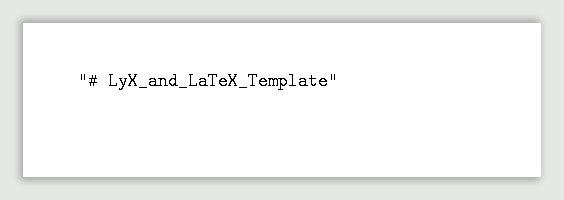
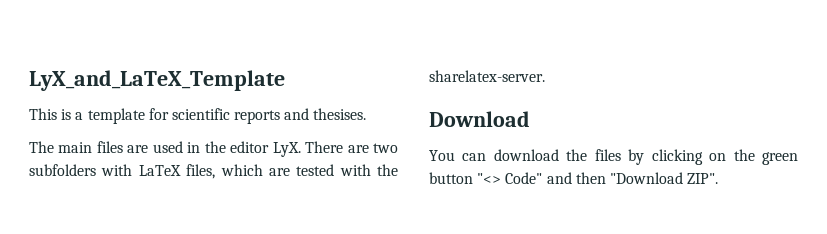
[78,72,338,90] "# LyX_and_LaTeX_Template" -> [29,70,285,91] [29,108,367,124] [29,141,398,157] [29,164,398,179] [429,70,545,82] [429,111,530,127] [429,149,798,165] [429,172,719,184] LyX_and_LaTeX_Template // This is a template for scientific reports and thesises. // The main files are used in the editor LyX. There are two subfolders with LaTeX files, which are tested with the sharelatex-server. // Download // You can download the files by clicking on the green button "<> Code" and then "Download ZIP".

